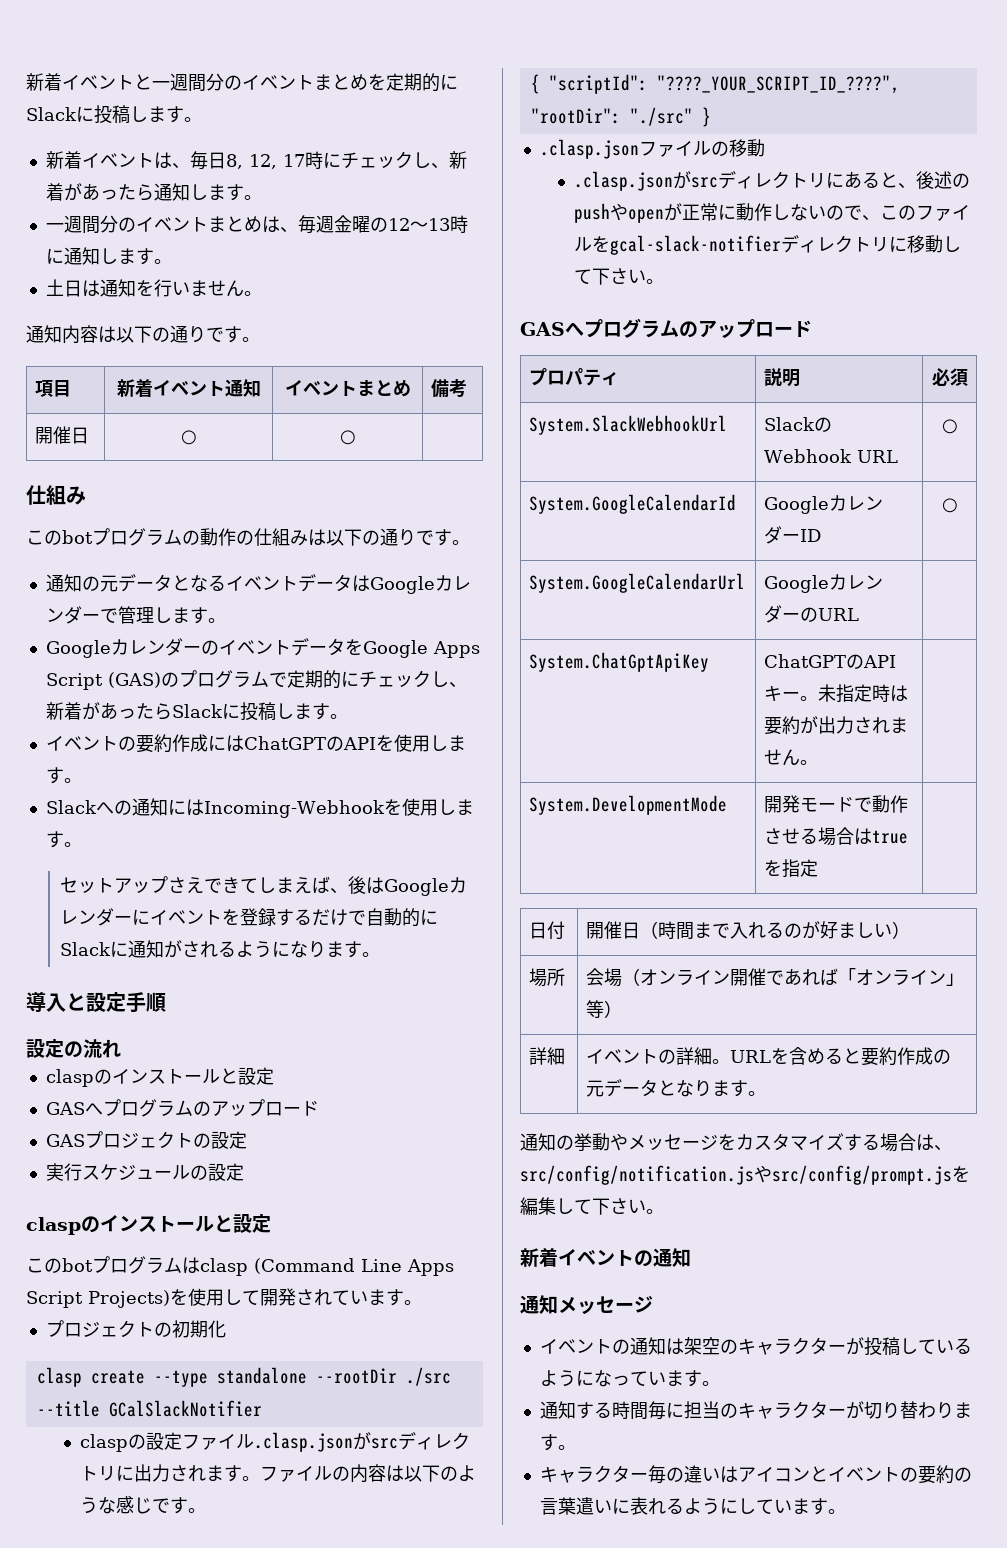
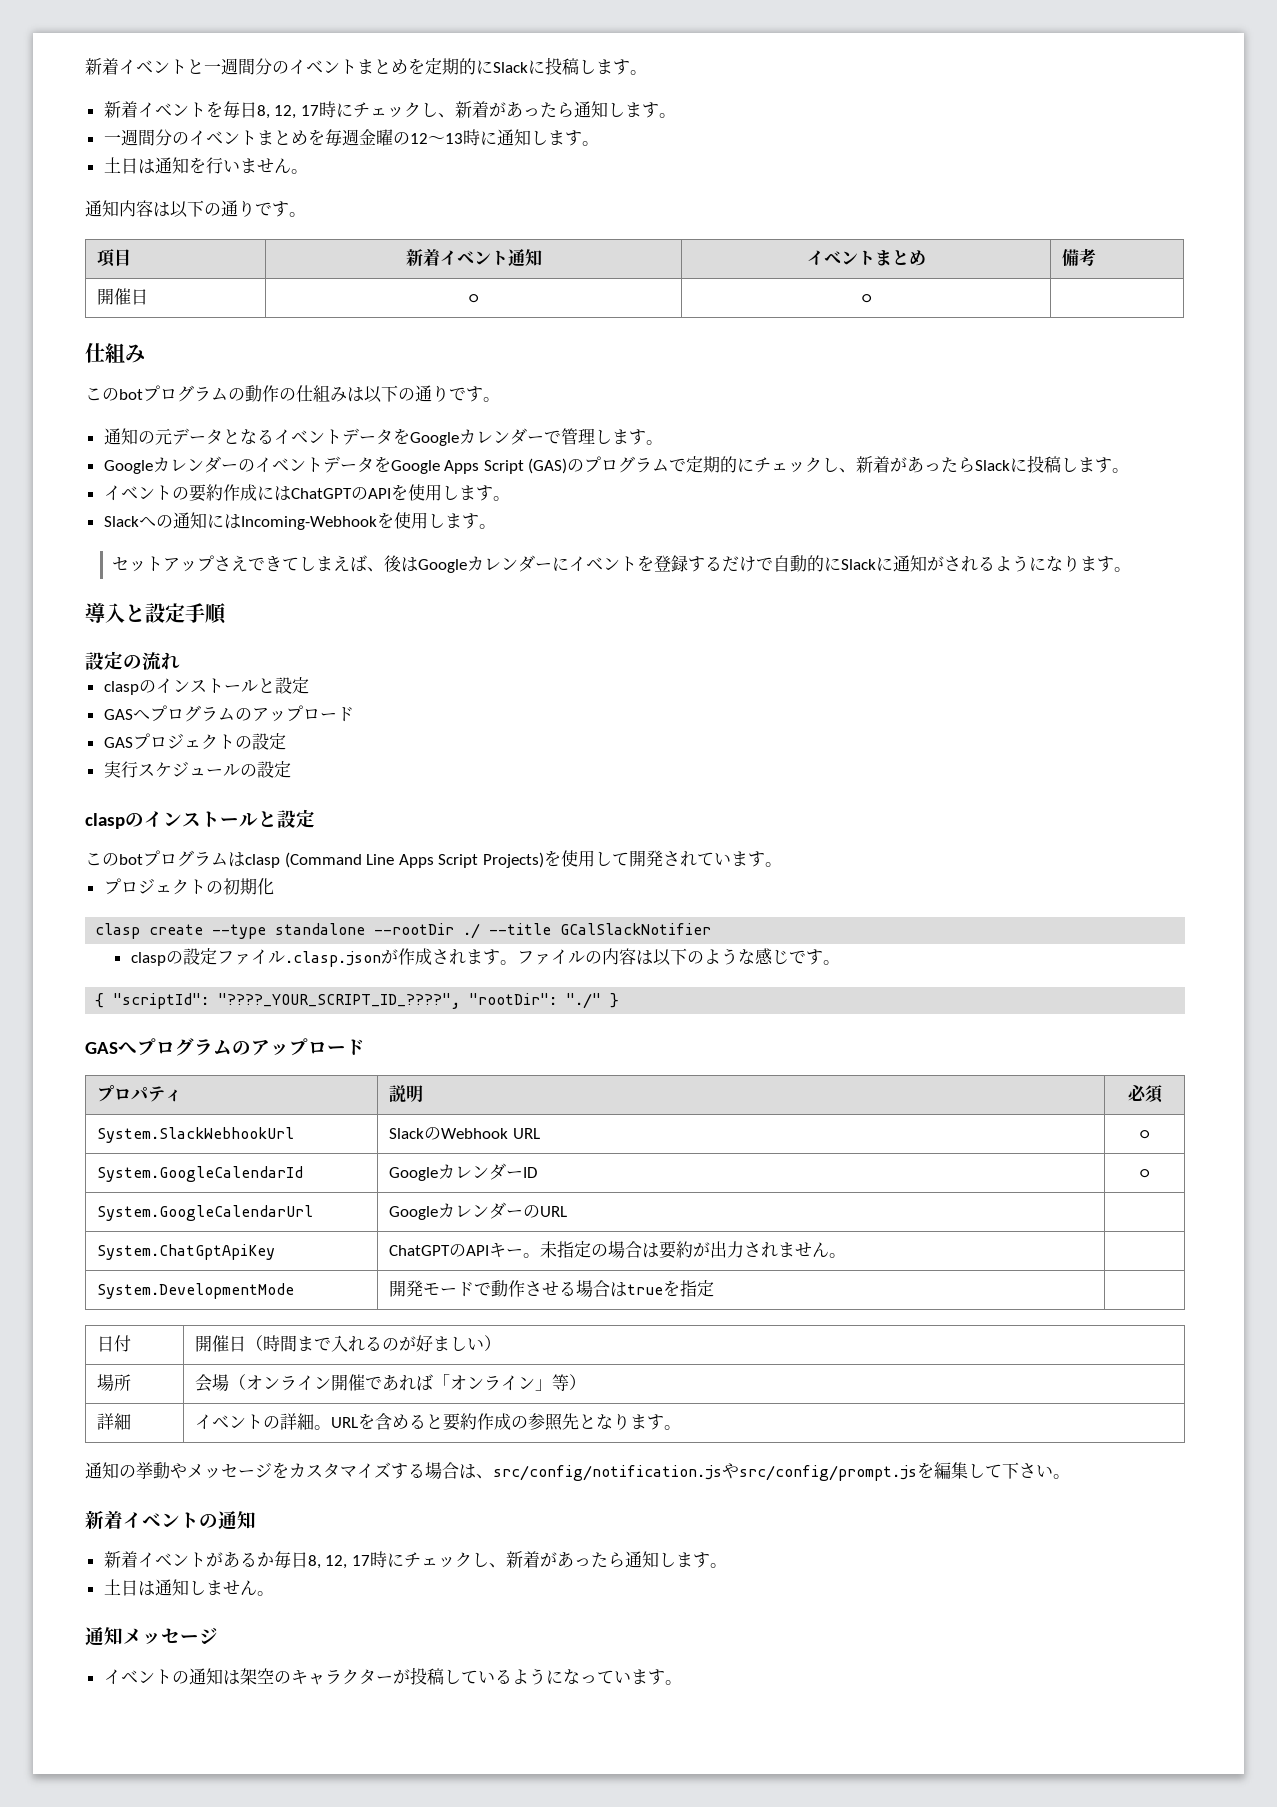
[153,152,190,169] は、 -> [205,101,223,118] を
[261,216,298,233] は、 -> [307,129,325,146] を
[351,575,370,592] は -> [392,428,410,445] を
[405,1367,451,1386] ./src -> [463,923,481,939] ./
[370,1432,470,1450] [79,1464,170,1482] srcディレクトリに出力 -> [397,948,432,965] 作成
[629,107,693,126] "./src" -> [566,993,602,1009] "./"
[539,139,765,159] [573,171,970,191] [573,203,970,223] [573,235,961,255] [573,268,664,285] // .clasp.jsonファイルの移動 // .clasp.jsonがsrcディレクトリにあると、後述のpushやopenが正常に動作しないので、このファイルをgcal-slack-notifierディレクトリに移動して下さい。 -> (620, 1000) none
[872,684,891,702] 時 -> [591,1241,643,1258] の場合
[586,1079,659,1097] 元データ -> [528,1413,580,1431] 参照先
(691, 1257) none -> [103,1551,727,1569] [103,1579,274,1596] // 新着イベントがあるか毎日8, 12, 17時にチェックし、新着があったら通知します。 // 土日は通知しません。
[539,1401,972,1420] [539,1434,576,1451] [539,1465,972,1484] [539,1497,846,1515] // 通知する時間毎に担当のキャラクターが切り替わります。 // キャラクター毎の違いはアイコンとイベントの要約の言葉遣いに表れるようにしています。 -> (682, 1682) none

